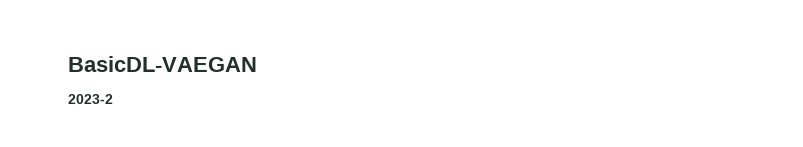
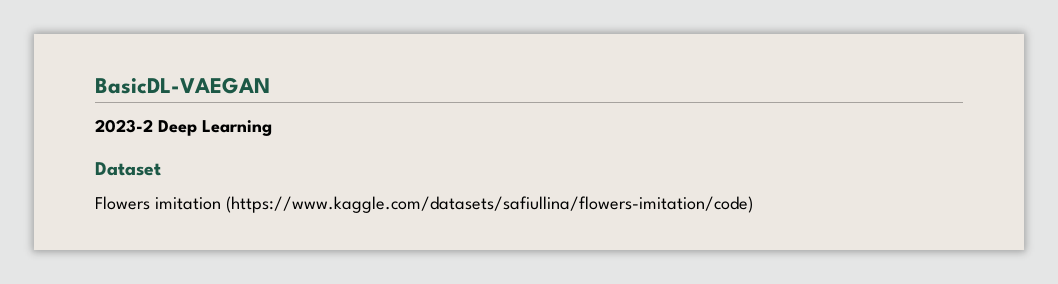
(113, 99) none -> [157,120,272,136] [95,162,161,176] [95,196,753,213] Deep Learning // Dataset // Flowers imitation (https://www.kaggle.com/datasets/safiullina/flowers-imitation/code)

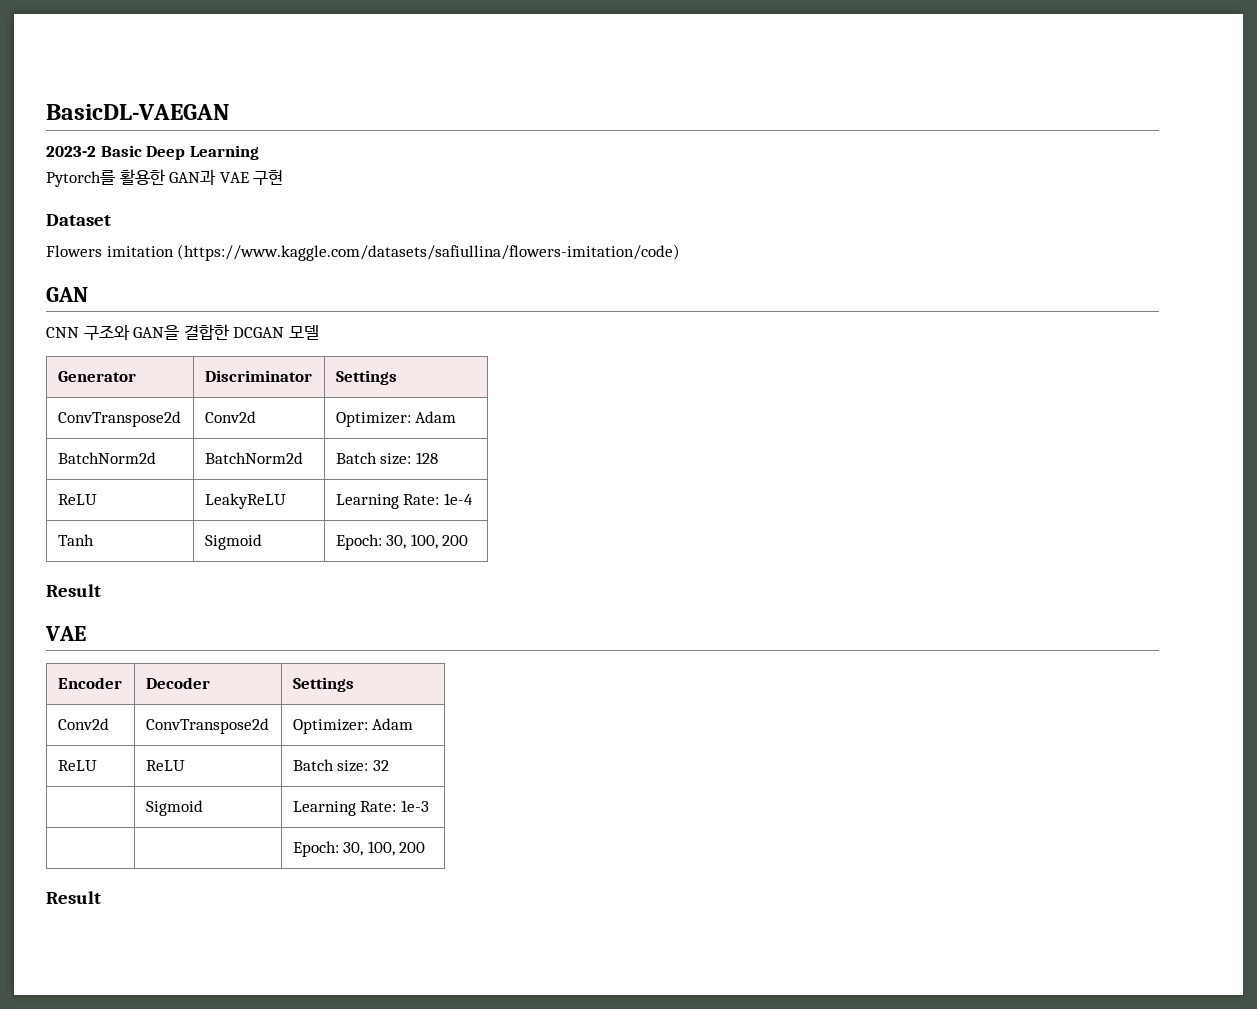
(153, 126) none -> [100,145,142,157] Basic
(272, 128) none -> [46,169,284,187] // Pytorch를 활용한 GAN과 VAE 구현
(753, 204) none -> [46,287,88,302] [46,324,319,340] [57,371,136,382] [204,370,312,382] [335,370,397,385] [57,411,181,427] [204,411,256,423] [335,411,457,427] [57,452,156,464] [204,452,303,464] [335,452,438,465] [57,494,97,505] [204,493,286,509] [335,493,473,509] [57,534,94,546] [204,534,262,550] [335,534,469,550] [46,584,101,597] [45,626,86,641] [57,677,122,689] [145,677,210,689] [292,677,354,692] [57,718,109,730] [145,718,269,734] [292,718,414,734] [57,760,97,771] [145,760,185,771] [292,759,389,772] [145,800,203,816] [292,800,429,816] [292,841,426,857] [46,891,101,904] // GAN // CNN 구조와 GAN을 결합한 DCGAN 모델 // Generator | Discriminator | Settings // ConvTranspose2d | Conv2d | Optimizer: Adam // BatchNorm2d | BatchNorm2d | Batch size: 128 // ReLU | LeakyReLU | Learning Rate: 1e-4 // Tanh | Sigmoid | Epoch: 30, 100, 200 // Result // VAE // Encoder | Decoder | Settings // Conv2d | ConvTranspose2d | Optimizer: Adam // ReLU | ReLU | Batch size: 32 // | Sigmoid | Learning Rate: 1e-3 // | | Epoch: 30, 100, 200 // Result

